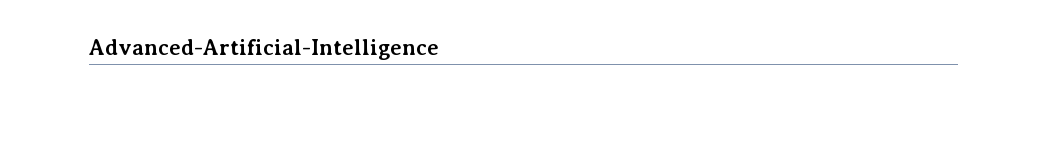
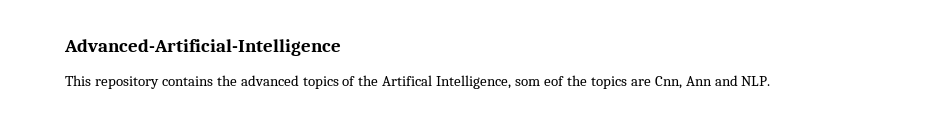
(439, 49) none -> [65,75,771,89] // This repository contains the advanced topics of the Artifical Intelligence, som eof the topics are Cnn, Ann and NLP.

